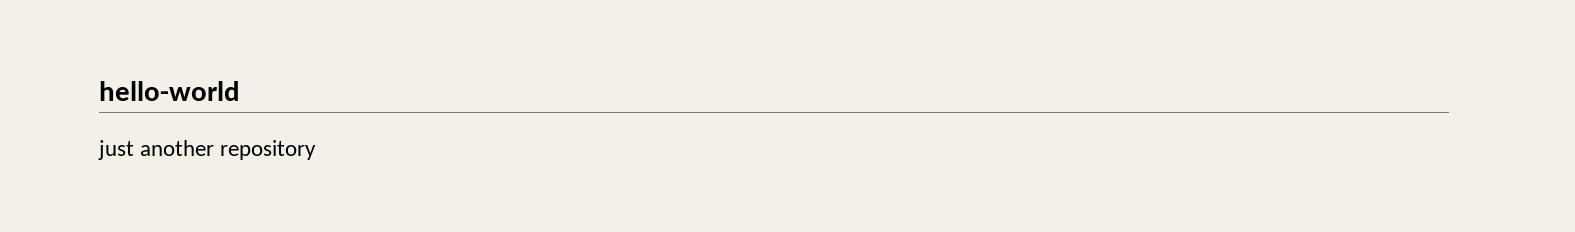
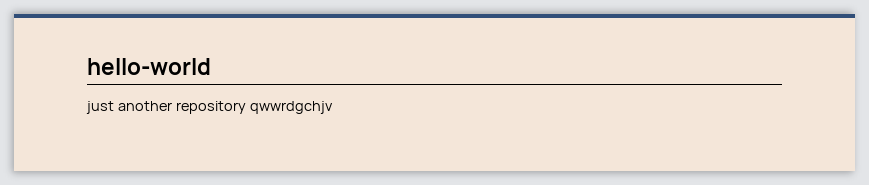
(317, 150) none -> [249,101,333,114] qwwrdgchjv

